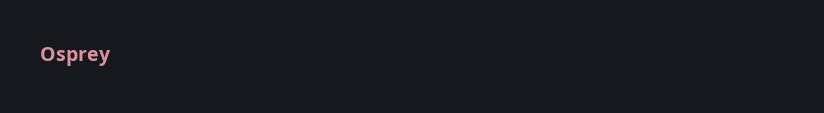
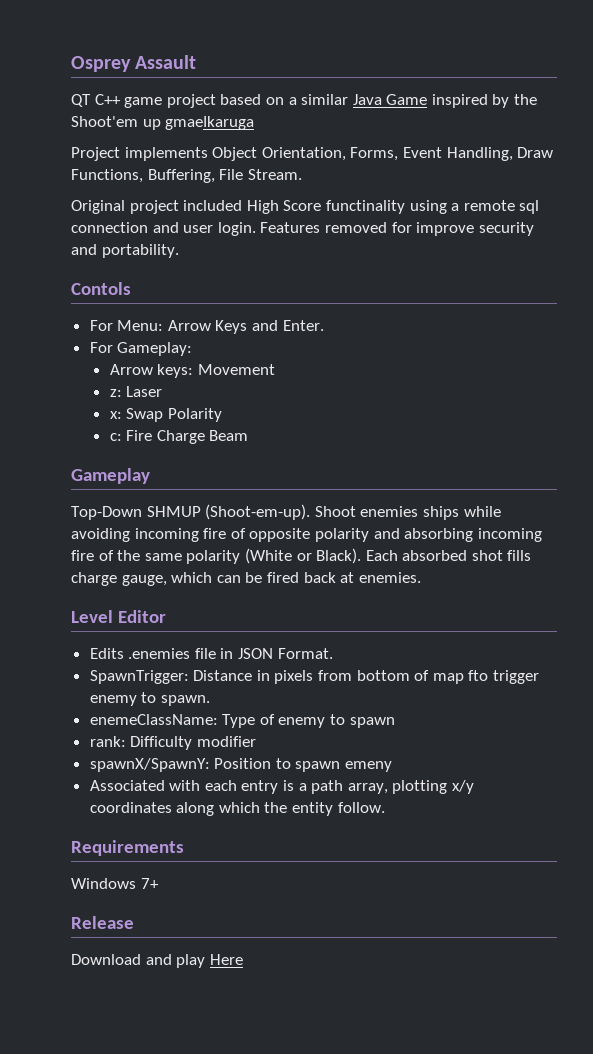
(111, 56) none -> [135,55,197,69] [71,94,538,108] [71,116,255,130] [71,147,554,161] [71,169,302,183] [71,200,540,214] [71,222,534,236] [71,244,179,258] [71,282,131,295] [89,320,324,334] [89,342,193,356] [109,364,275,378] [109,386,163,397] [109,408,222,422] [109,430,249,444] [71,468,150,484] [71,504,501,520] [71,528,542,542] [71,548,532,564] [71,572,421,586] [71,610,166,623] [89,648,333,659] [89,670,540,684] [89,692,210,706] [89,714,395,728] [89,736,256,750] [89,758,393,772] [89,780,475,794] [89,802,385,816] [71,840,184,856] [71,878,159,889] [71,916,134,929] [71,954,243,968] Assault // QT C++ game project based on a similar Java Game inspired by the Shoot'em up gmaeIkaruga // Project implements Object Orientation, Forms, Event Handling, Draw Functions, Buffering, File Stream. // Original project included High Score functinality using a remote sql connection and user login. Features removed for improve security and portability. // Contols // For Menu: Arrow Keys and Enter. // For Gameplay: // Arrow keys: Movement // z: Laser // x: Swap Polarity // c: Fire Charge Beam // Gameplay // Top-Down SHMUP (Shoot-em-up). Shoot enemies ships while avoiding incoming fire of opposite polarity and absorbing incoming fire of the same polarity (White or Black). Each absorbed shot fills charge gauge, which can be fired back at enemies. // Level Editor // Edits .enemies file in JSON Format. // SpawnTrigger: Distance in pixels from bottom of map fto trigger enemy to spawn. // enemeClassName: Type of enemy to spawn // rank: Difficulty modifier // spawnX/SpawnY: Position to spawn emeny // Associated with each entry is a path array, plotting x/y coordinates along which the entity follow. // Requirements // Windows 7+ // Release // Download and play Here

